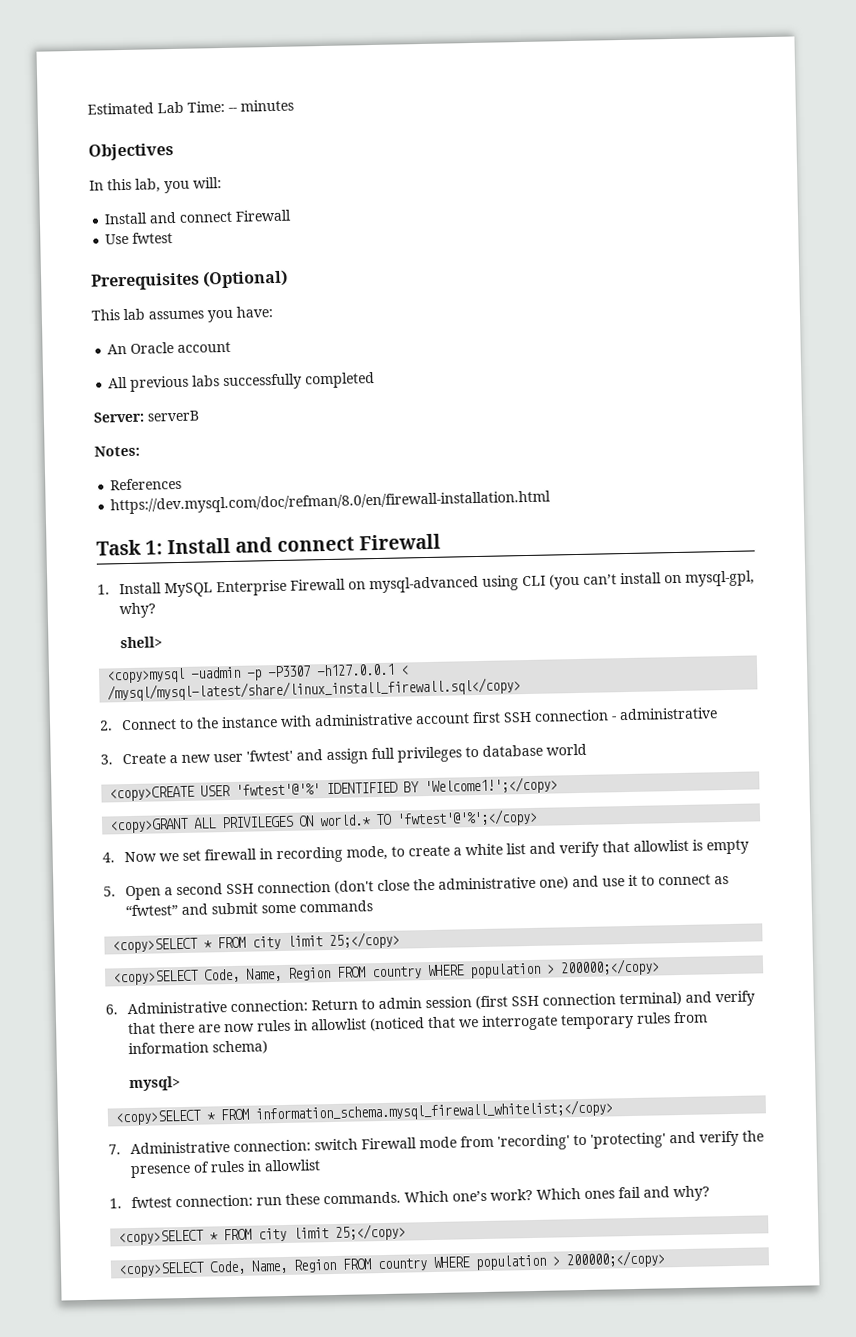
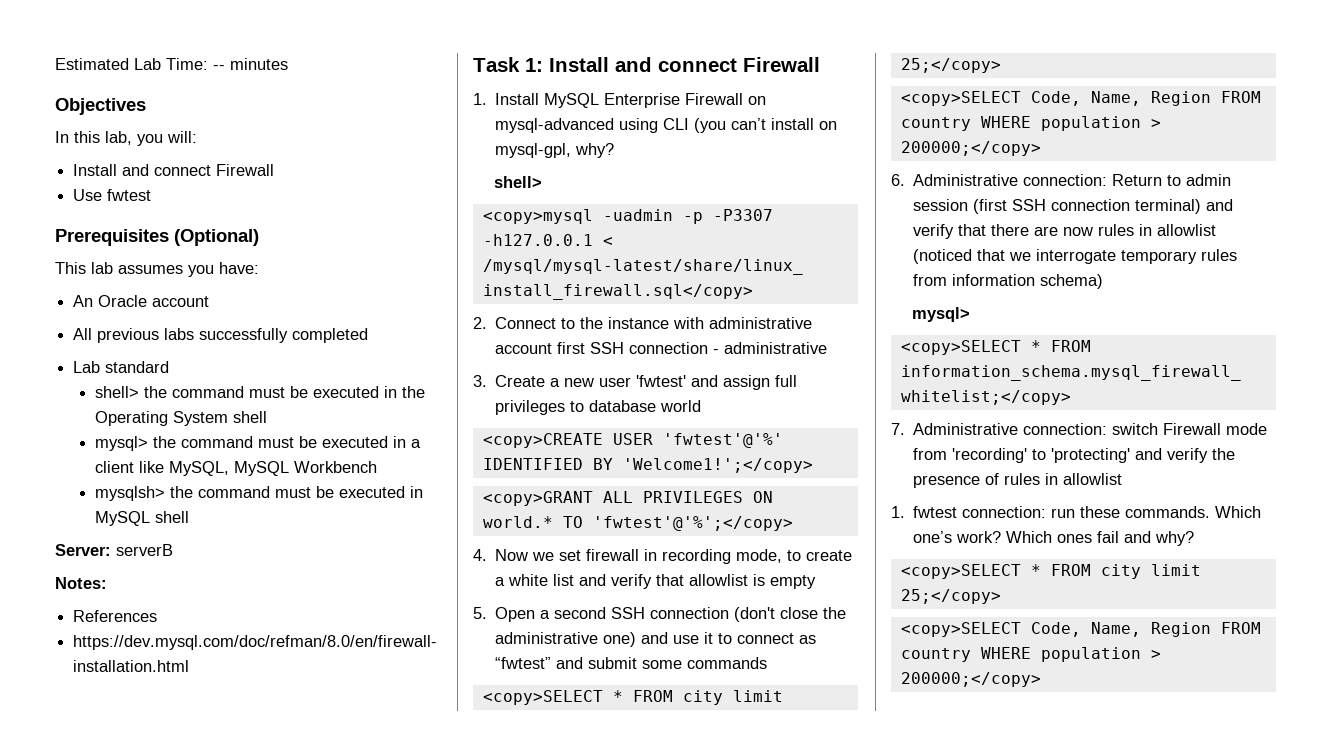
(376, 380) none -> [73,361,170,373] [94,386,425,398] [94,411,267,426] [94,436,421,451] [94,461,377,476] [94,486,423,501] [94,511,189,526] // Lab standard // shell> the command must be executed in the Operating System shell // mysql> the command must be executed in a client like MySQL, MySQL Workbench // mysqlsh> the command must be executed in MySQL shell

